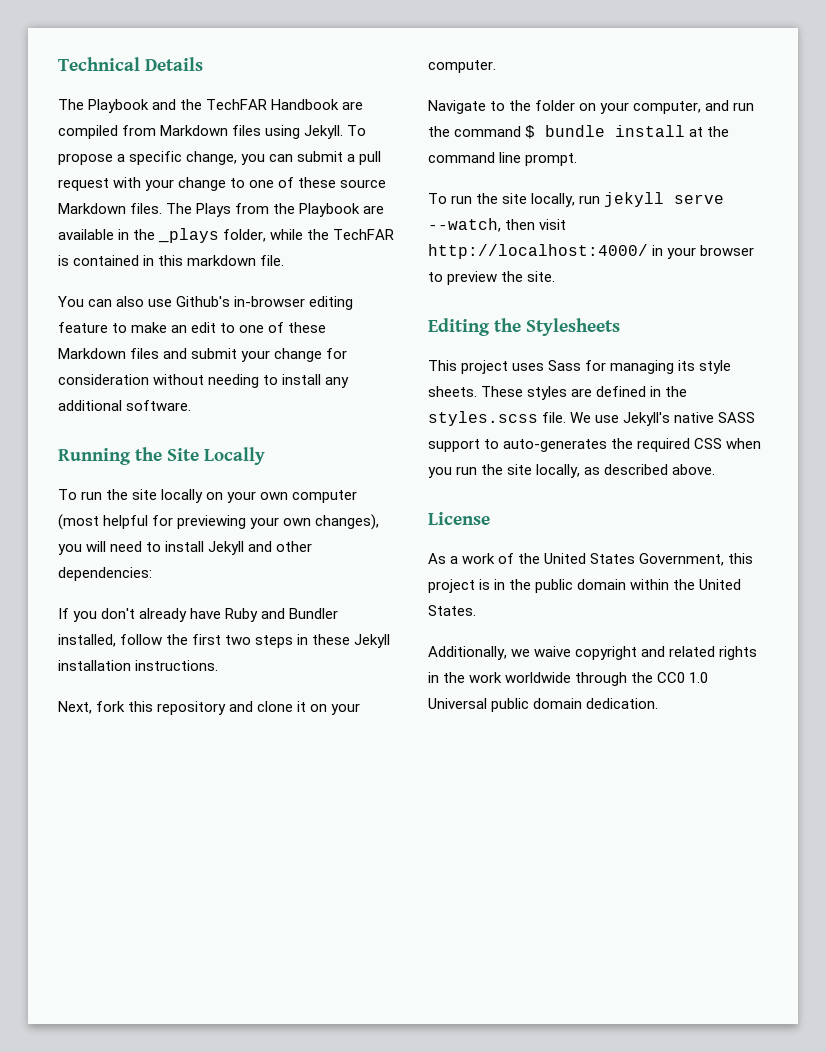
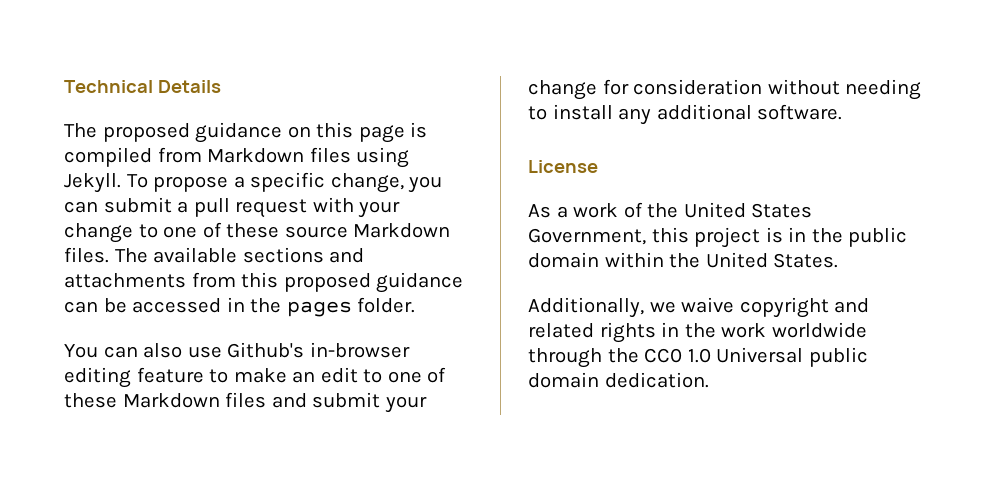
[88,99,364,113] Playbook and the TechFAR Handbook are -> [102,122,428,143] proposed guidance on this page is
[196,203,385,217] [58,228,395,243] [58,255,285,266] Plays from the Playbook are available in the _plays folder, while the TechFAR is contained in this markdown file. -> [153,247,365,263] [64,272,464,293] [64,297,416,317] available sections and attachments from this proposed guidance can be accessed in the pages folder.
[58,447,266,465] [58,489,358,503] [58,514,380,530] [58,541,313,555] [58,567,152,581] [58,608,339,622] [58,634,391,648] [58,660,219,671] [58,701,361,715] [428,60,496,73] [428,100,755,114] [428,125,730,139] [428,152,578,166] [428,192,725,207] [428,218,567,232] [428,244,755,259] [428,271,556,285] [428,318,621,336] [428,360,732,374] [428,386,688,400] [428,411,756,426] [428,438,762,452] [428,464,716,478] // Running the Site Locally // To run the site locally on your own computer (most helpful for previewing your own changes), you will need to install Jekyll and other dependencies: // If you don't already have Ruby and Bundler installed, follow the first two steps in these Jekyll installation instructions. // Next, fork this repository and clone it on your computer. // Navigate to the folder on your computer, and run the command $ bundle install at the command line prompt. // To run the site locally, run jekyll serve --watch, then visit http://localhost:4000/ in your browser to preview the site. // Editing the Stylesheets // This project uses Sass for managing its style sheets. These styles are defined in the styles.scss file. We use Jekyll's native SASS support to auto-generates the required CSS when you run the site locally, as described above. -> (843, 112) none

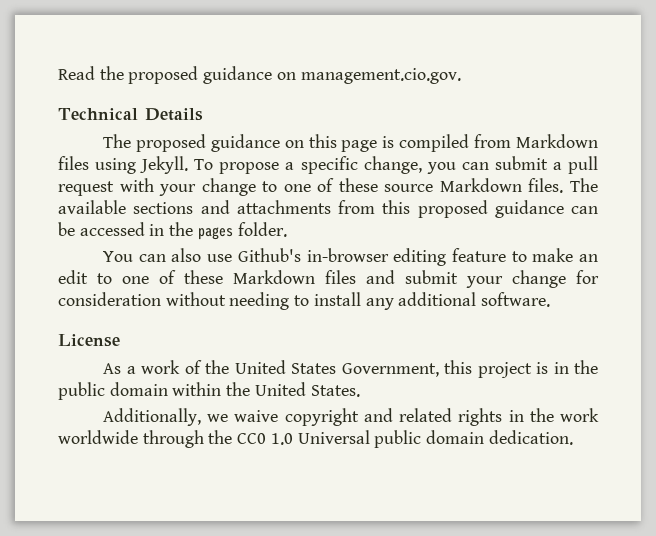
(64, 86) none -> [58,66,461,84] Read the proposed guidance on management.cio.gov. //

